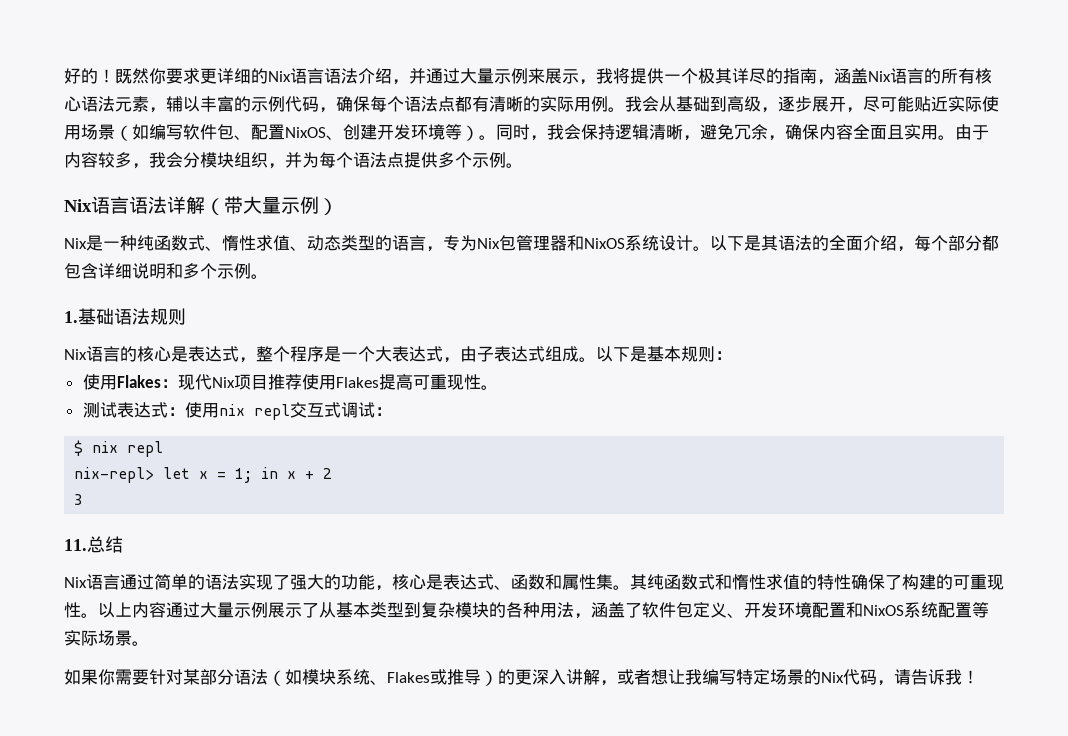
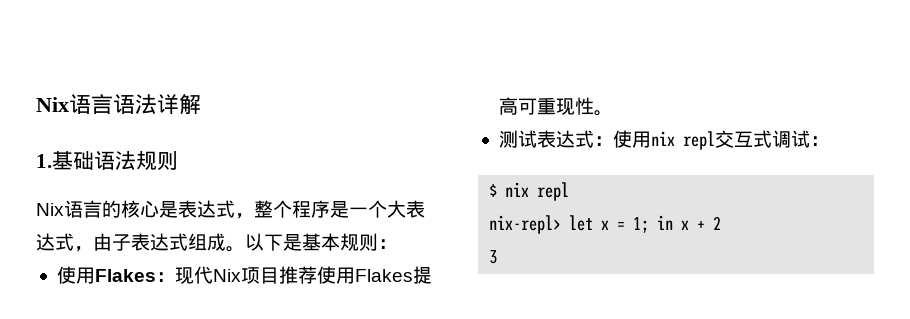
[64,68,992,85] [64,96,999,113] [64,124,989,141] [64,152,523,169] [64,196,338,215] [64,235,999,252] [64,263,268,279] 好的！既然你要求更详细的Nix语言语法介绍，并通过大量示例来展示，我将提供一个极其详尽的指南，涵盖Nix语言的所有核心语法元素，辅以丰富的示例代码，确保每个语法点都有清晰的实际用例。我会从基础到高级，逐步展开，尽可能贴近实际使用场景（如编写软件包、配置NixOS、创建开发环境等）。同时，我会保持逻辑清晰，避免冗余，确保内容全面且实用。由于内容较多，我会分模块组织，并为每个语法点提供多个示例。 // Nix语言语法详解（带大量示例） // Nix是一种纯函数式、惰性求值、动态类型的语言，专为Nix包管理器和NixOS系统设计。以下是其语法的全面介绍，每个部分都包含详细说明和多个示例。 -> [36,94,201,115] Nix语言语法详解
[64,536,123,553] [64,574,1004,591] [64,602,989,619] [64,630,149,646] [64,669,979,686] // 11.总结 // Nix语言通过简单的语法实现了强大的功能，核心是表达式、函数和属性集。其纯函数式和惰性求值的特性确保了构建的可重现性。以上内容通过大量示例展示了从基本类型到复杂模块的各种用法，涵盖了软件包定义、开发环境配置和NixOS系统配置等实际场景。 // 如果你需要针对某部分语法（如模块系统、Flakes或推导）的更深入讲解，或者想让我编写特定场景的Nix代码，请告诉我！ -> (498, 257) none

